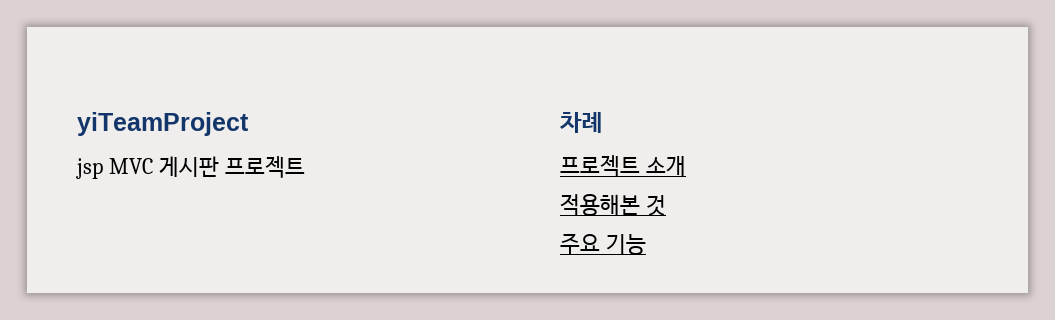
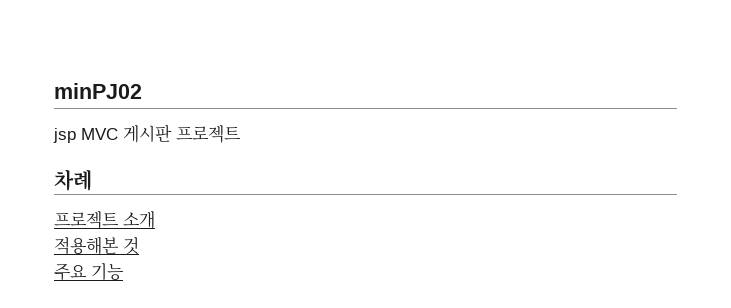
[77,112,249,136] yiTeamProject -> [54,83,142,99] minPJ02

